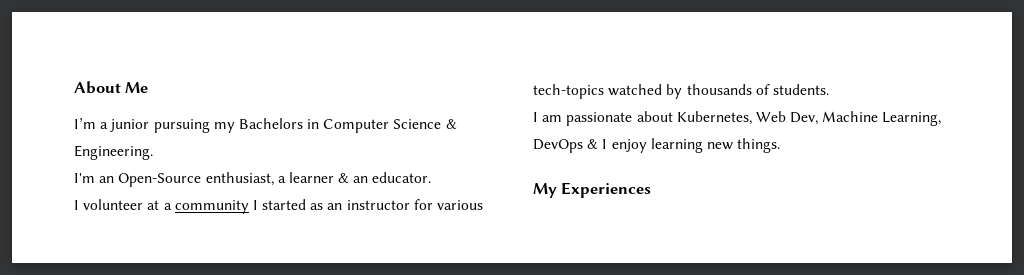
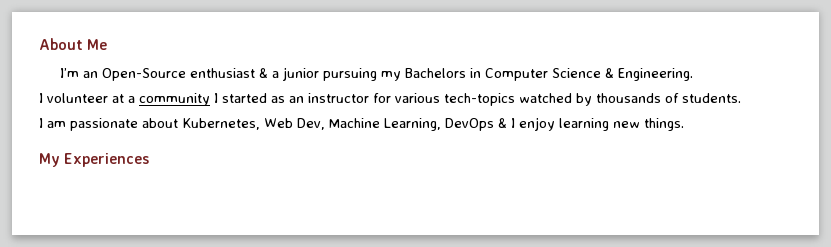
(96, 123) none -> [83,68,269,81] an Open-Source enthusiast &
[74,172,432,187] // I'm an Open-Source enthusiast, a learner & an educator. -> (694, 74) none

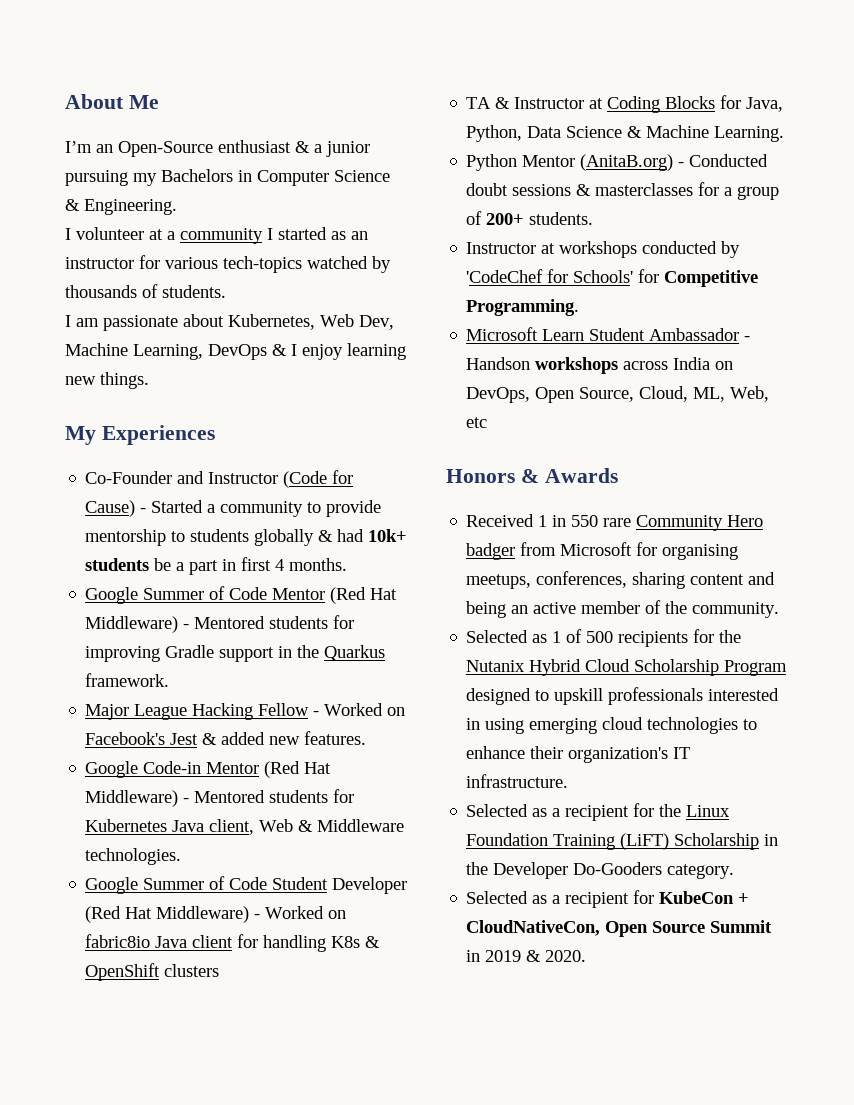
(150, 160) none -> [85,470,354,488] [85,500,382,517] [85,529,408,546] [85,557,348,575] [85,586,398,604] [85,615,355,633] [85,645,386,662] [85,673,170,687] [85,703,406,720] [85,731,367,745] [85,761,332,778] [85,789,355,807] [85,819,405,835] [85,848,182,865] [85,876,408,894] [85,906,347,923] [85,934,381,952] [85,963,220,981] [466,95,784,113] [466,125,785,142] [466,154,769,171] [466,182,780,200] [466,211,594,225] [466,241,741,258] [466,269,759,287] [466,299,580,316] [466,327,751,341] [466,357,734,374] [466,386,770,403] [466,417,488,428] [446,468,618,483] [466,514,764,531] [466,542,739,560] [466,571,776,589] [466,600,780,618] [466,629,742,647] [466,659,788,676] [466,687,780,705] [466,717,758,734] [466,746,691,763] [466,774,569,788] [466,803,731,821] [466,833,779,850] [466,862,735,879] [466,890,750,908] [466,920,773,937] [466,950,587,962] // Co-Founder and Instructor (Code for Cause) - Started a community to provide mentorship to students globally & had 10k+ students be a part in first 4 months. // Google Summer of Code Mentor (Red Hat Middleware) - Mentored students for improving Gradle support in the Quarkus framework. // Major League Hacking Fellow - Worked on Facebook's Jest & added new features. // Google Code-in Mentor (Red Hat Middleware) - Mentored students for Kubernetes Java client, Web & Middleware technologies. // Google Summer of Code Student Developer (Red Hat Middleware) - Worked on fabric8io Java client for handling K8s & OpenShift clusters // TA & Instructor at Coding Blocks for Java, Python, Data Science & Machine Learning. // Python Mentor (AnitaB.org) - Conducted doubt sessions & masterclasses for a group of 200+ students. // Instructor at workshops conducted by 'CodeChef for Schools' for Competitive Programming. // Microsoft Learn Student Ambassador - Handson workshops across India on DevOps, Open Source, Cloud, ML, Web, etc // Honors & Awards // Received 1 in 550 rare Community Hero badger from Microsoft for organising meetups, conferences, sharing content and being an active member of the community. // Selected as 1 of 500 recipients for the Nutanix Hybrid Cloud Scholarship Program designed to upskill professionals interested in using emerging cloud technologies to enhance their organization's IT infrastructure. // Selected as a recipient for the Linux Foundation Training (LiFT) Scholarship in the Developer Do-Gooders category. // Selected as a recipient for KubeCon + CloudNativeCon, Open Source Summit in 2019 & 2020.

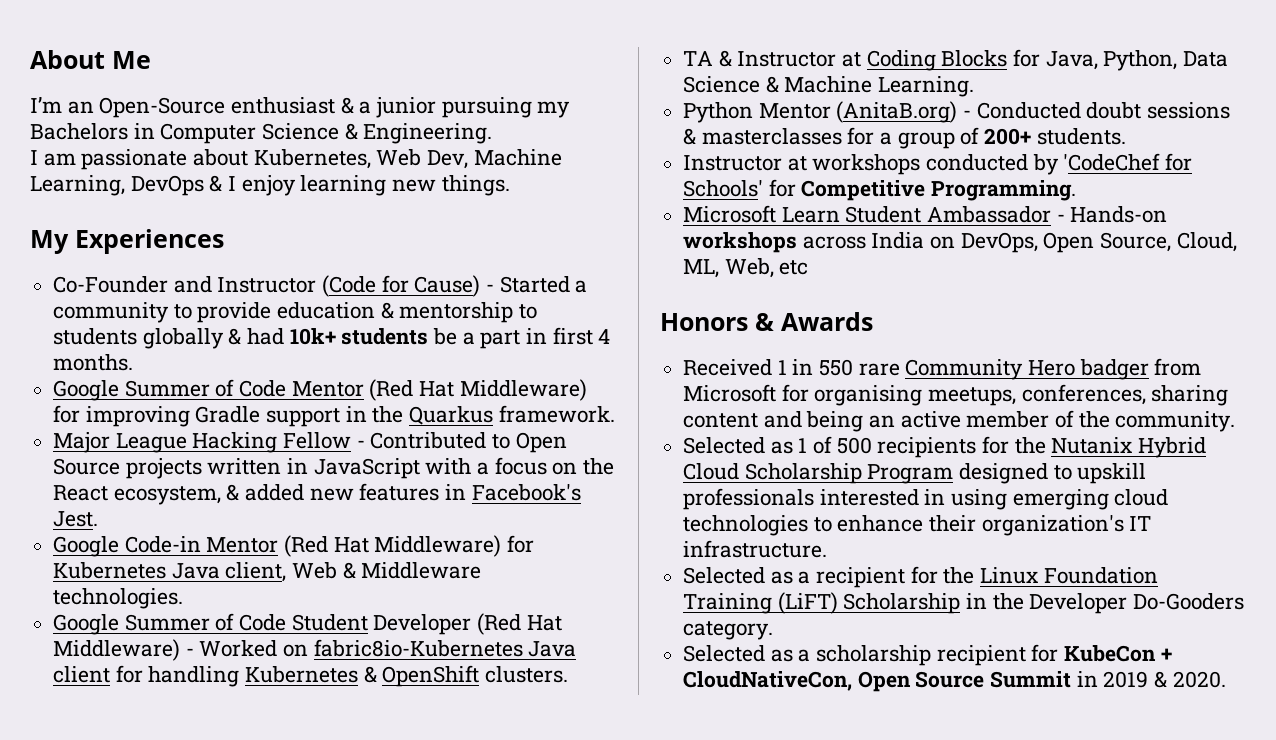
[65,227,368,244] [65,255,391,273] [65,284,226,298] // I volunteer at a community I started as an instructor for various tech-topics watched by thousands of students. -> (493, 133) none
(382, 508) none -> [277,302,394,319] education &
[183,616,329,629] - Mentored students -> (587, 390) none
[324,703,406,716] [85,731,367,745] Worked on Facebook's Jest & added new features. -> [370,432,567,453] [53,457,615,479] [53,483,581,505] [53,511,99,527] Contributed to Open Source projects written in JavaScript with a focus on the React ecosystem, & added new features in Facebook's Jest.
[183,790,329,803] - Mentored students -> (502, 546) none
[85,934,151,948] fabric8io -> [313,639,523,657] fabric8io-Kubernetes
[331,936,361,948] K8s -> [245,666,359,683] Kubernetes
[164,964,220,977] clusters -> [485,666,569,683] clusters.
[466,357,531,370] Handson -> [1070,206,1168,223] Hands-on
(561, 899) none -> [816,645,932,666] scholarship

